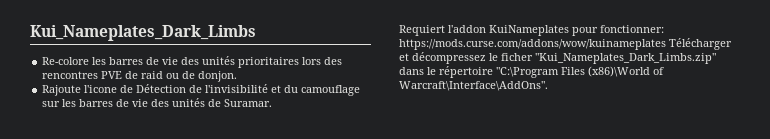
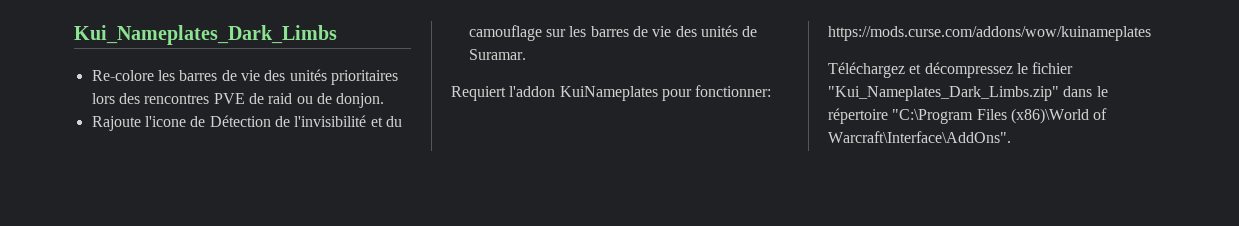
[669,38,732,50] Télécharger -> [828,62,905,78] // Téléchargez
[501,53,533,61] ficher -> [1032,62,1074,74] fichier

